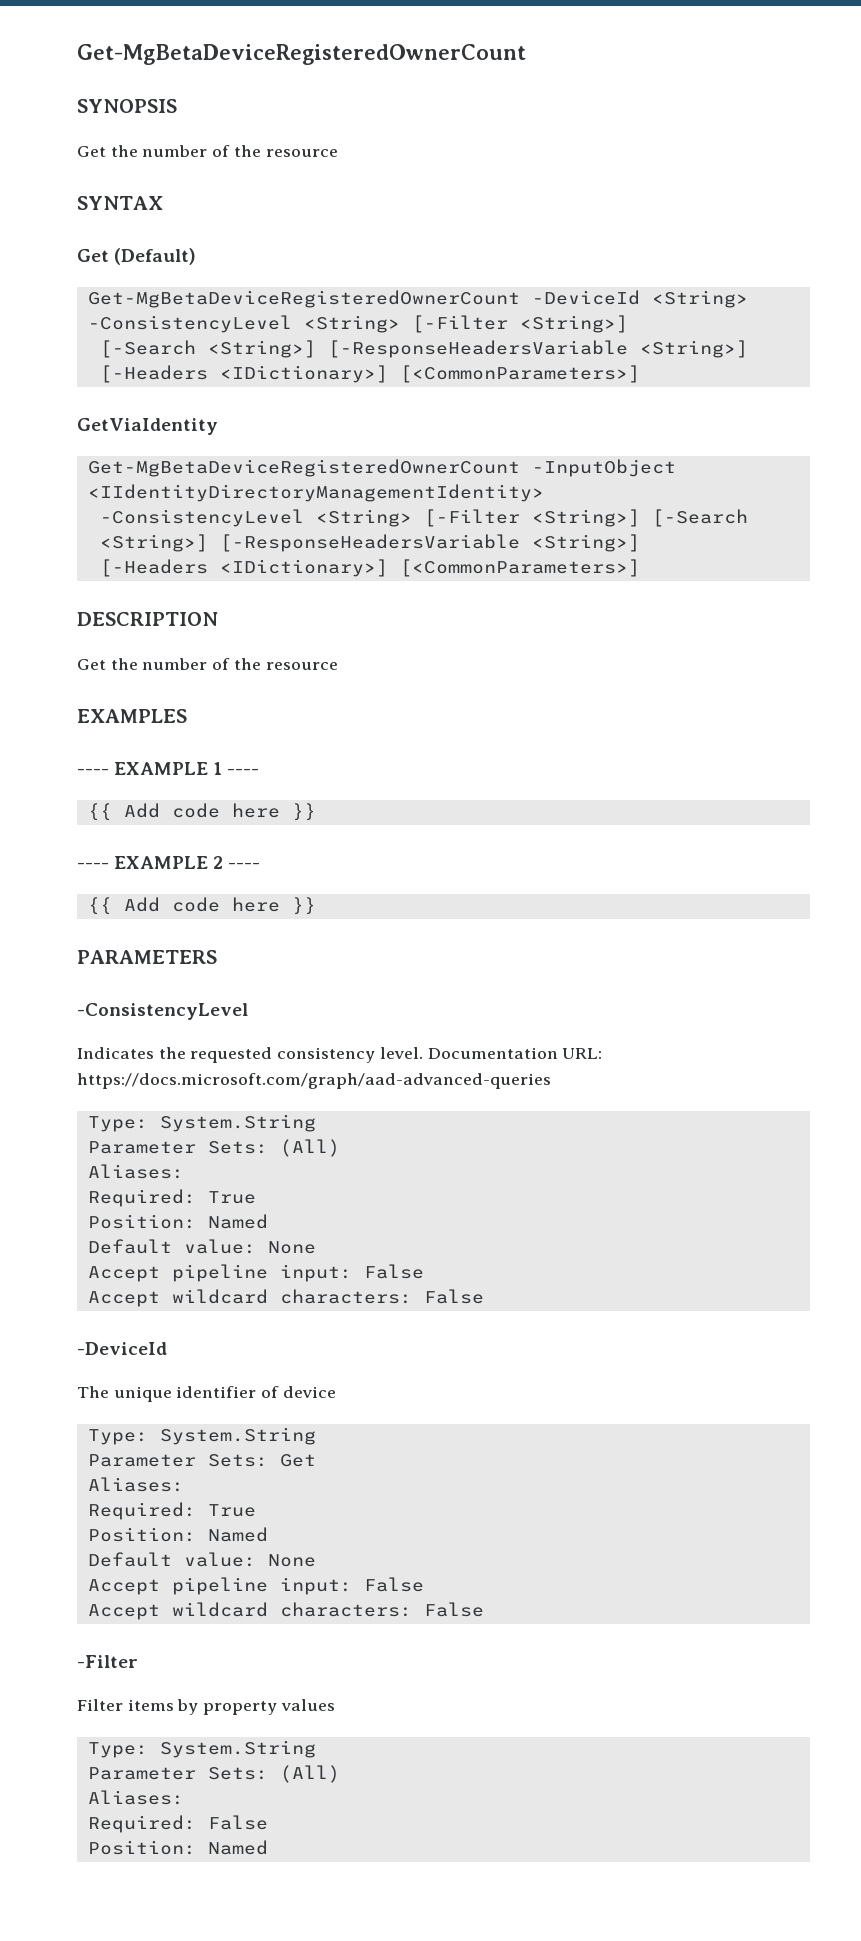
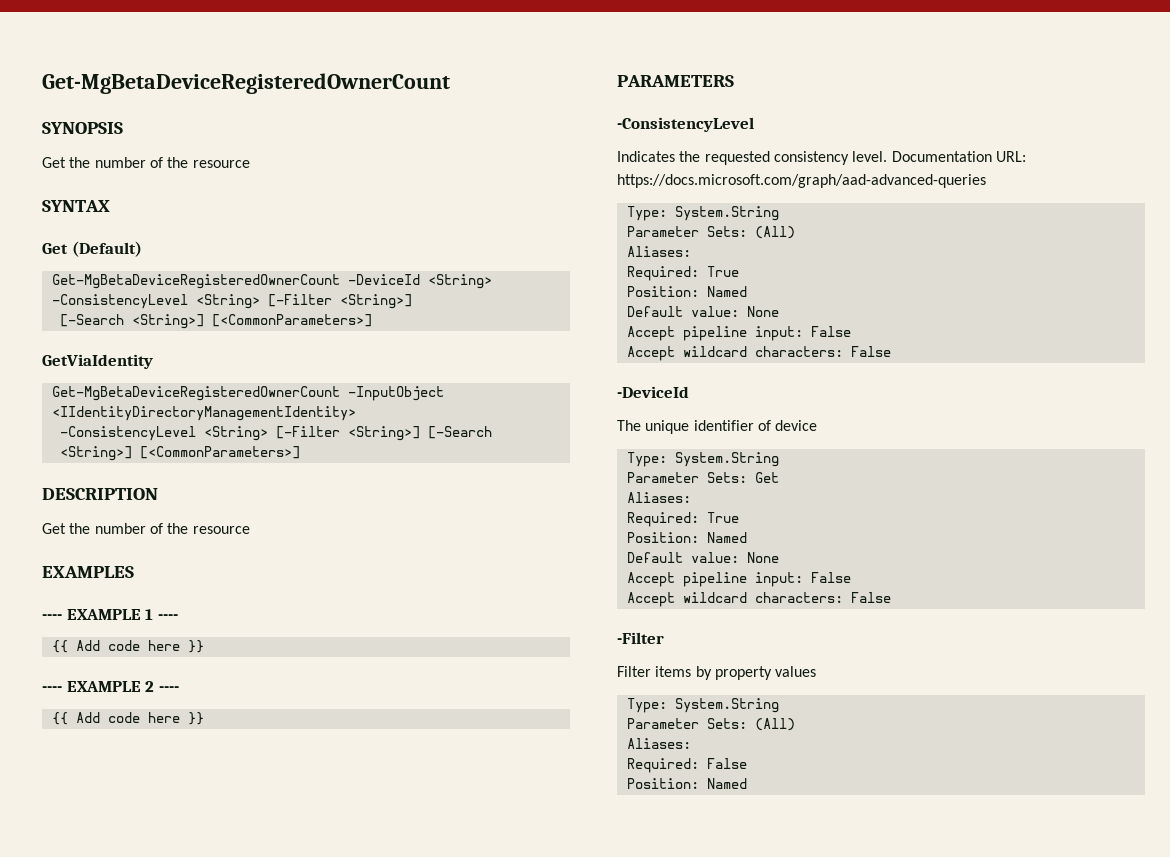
[327,340,748,358] [99,365,388,383] [-ResponseHeadersVariable <String>] [-Headers <IDictionary>] -> (204, 321) none
[219,534,640,552] [99,559,388,577] [-ResponseHeadersVariable <String>] // [-Headers <IDictionary>] -> (132, 453) none

